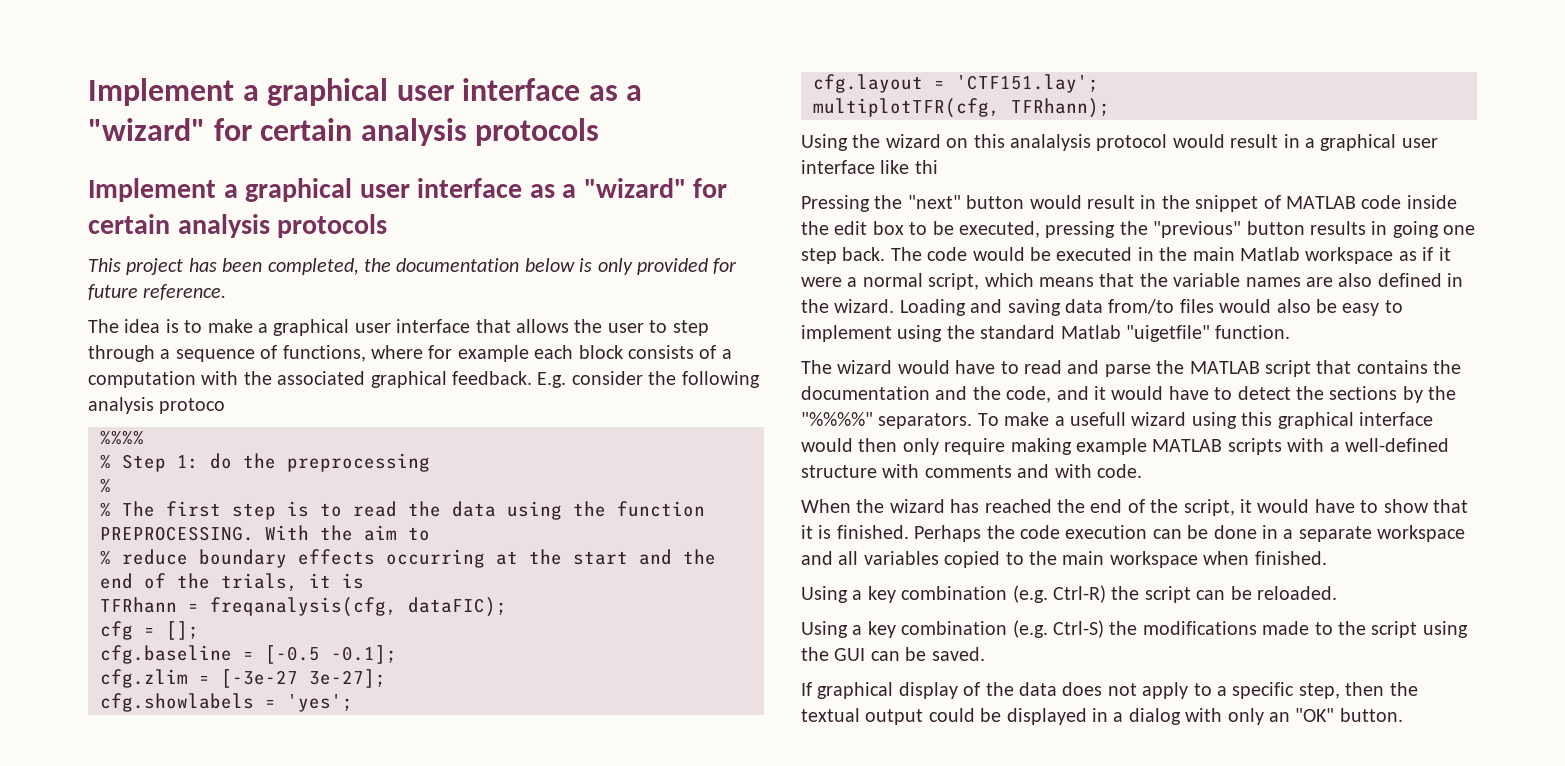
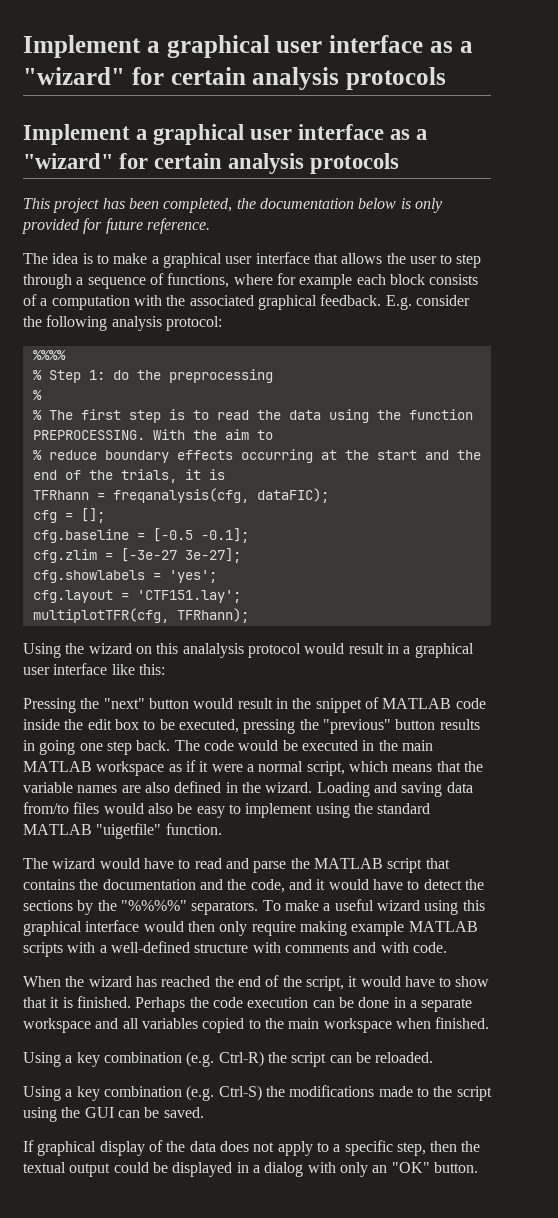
[159,398,226,414] protoco -> [165,316,222,331] protocol:
[914,160,938,174] thi -> [138,664,165,675] this:
[1240,247,1300,261] Matlab -> [23,761,92,772] MATLAB
[1060,325,1121,339] Matlab -> [23,824,92,835] MATLAB
[1070,412,1126,426] usefull -> [334,899,374,911] useful

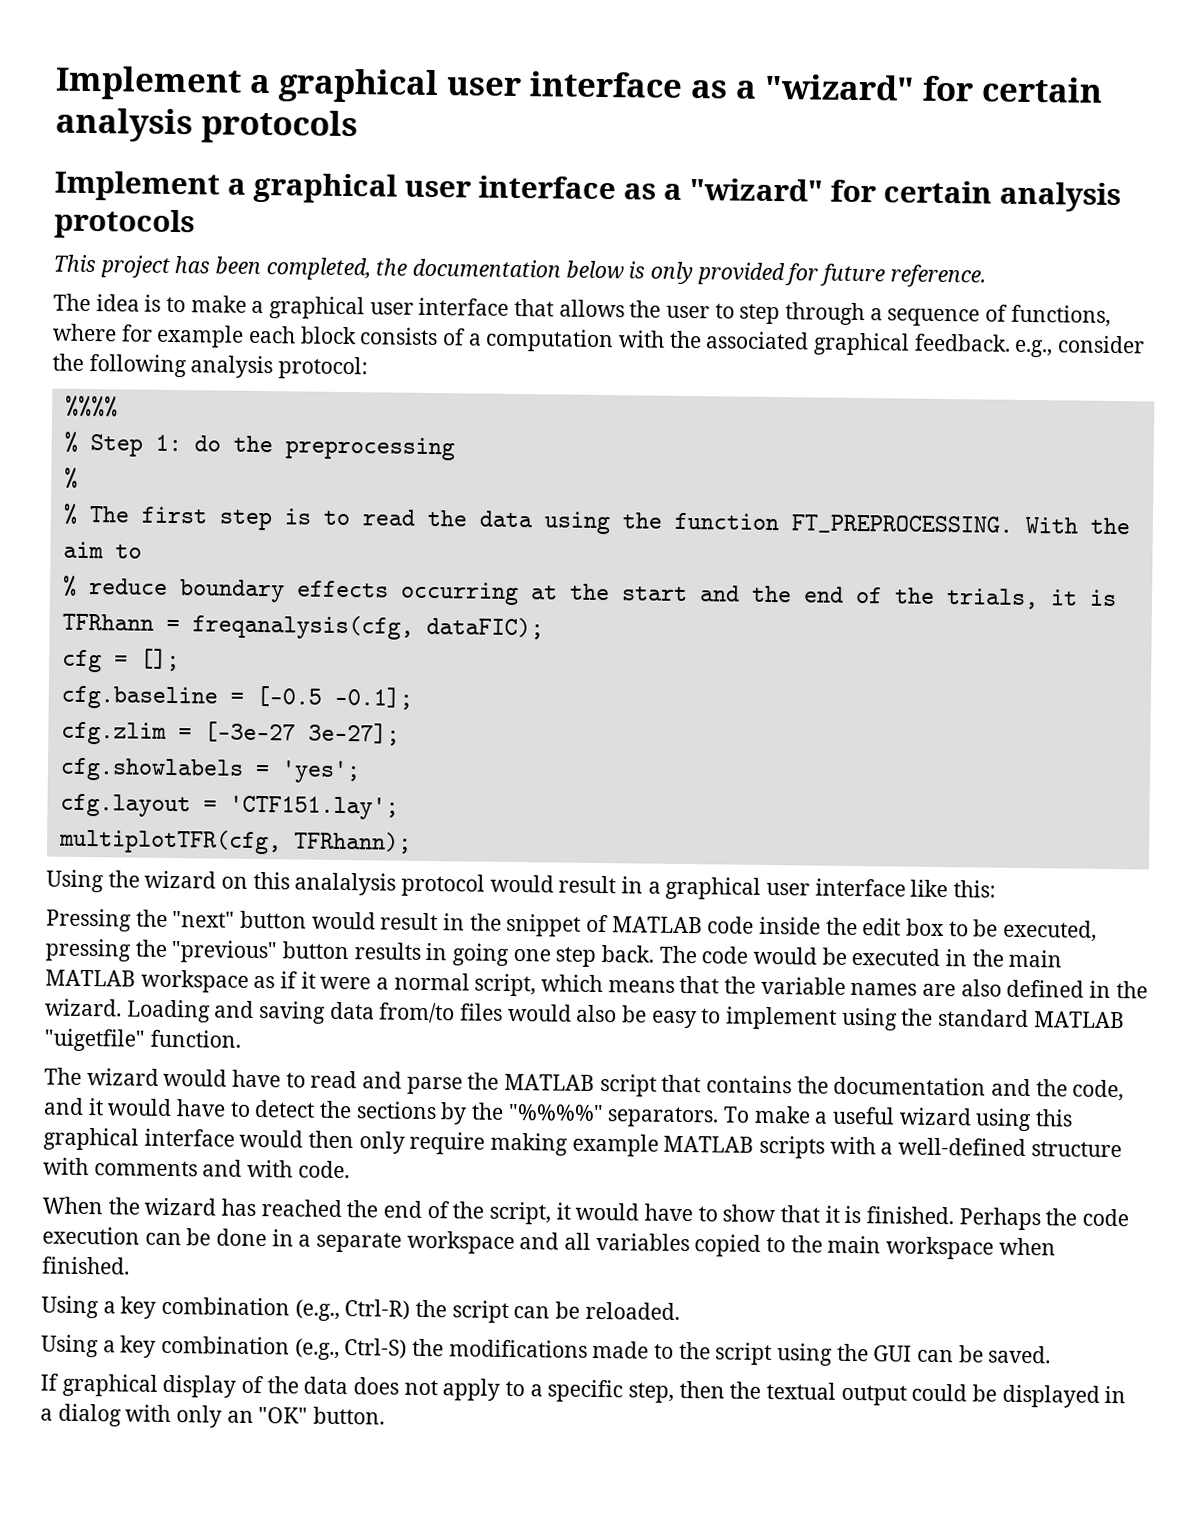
[385,295,412,310] E.g. -> [1014,339,1054,358] e.g.,
[32,430,145,440] PREPROCESSING. -> [790,514,1013,535] FT_PREPROCESSING.
[186,1051,215,1067] (e.g. -> [294,1299,340,1322] (e.g.,
[186,1085,215,1101] (e.g. -> [294,1338,340,1361] (e.g.,

